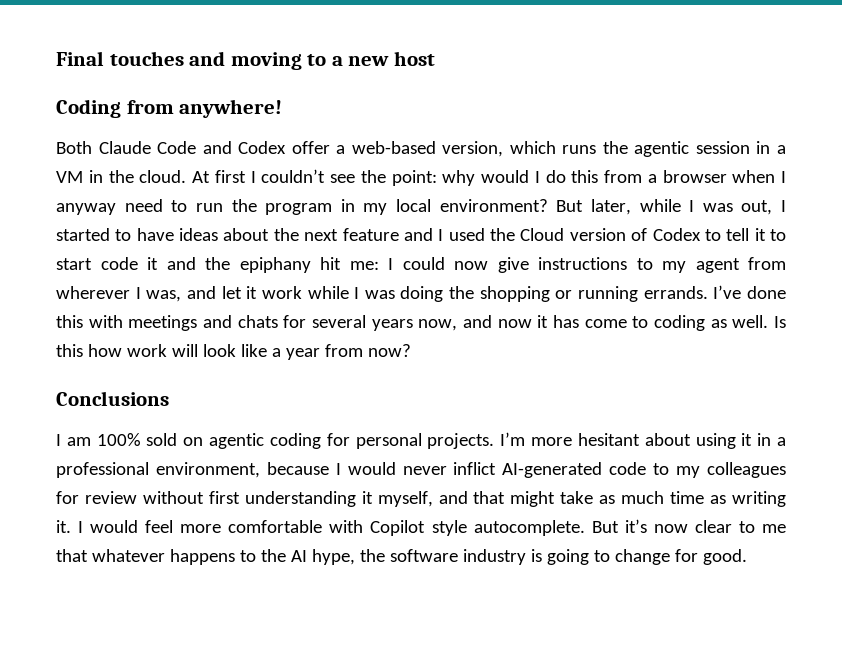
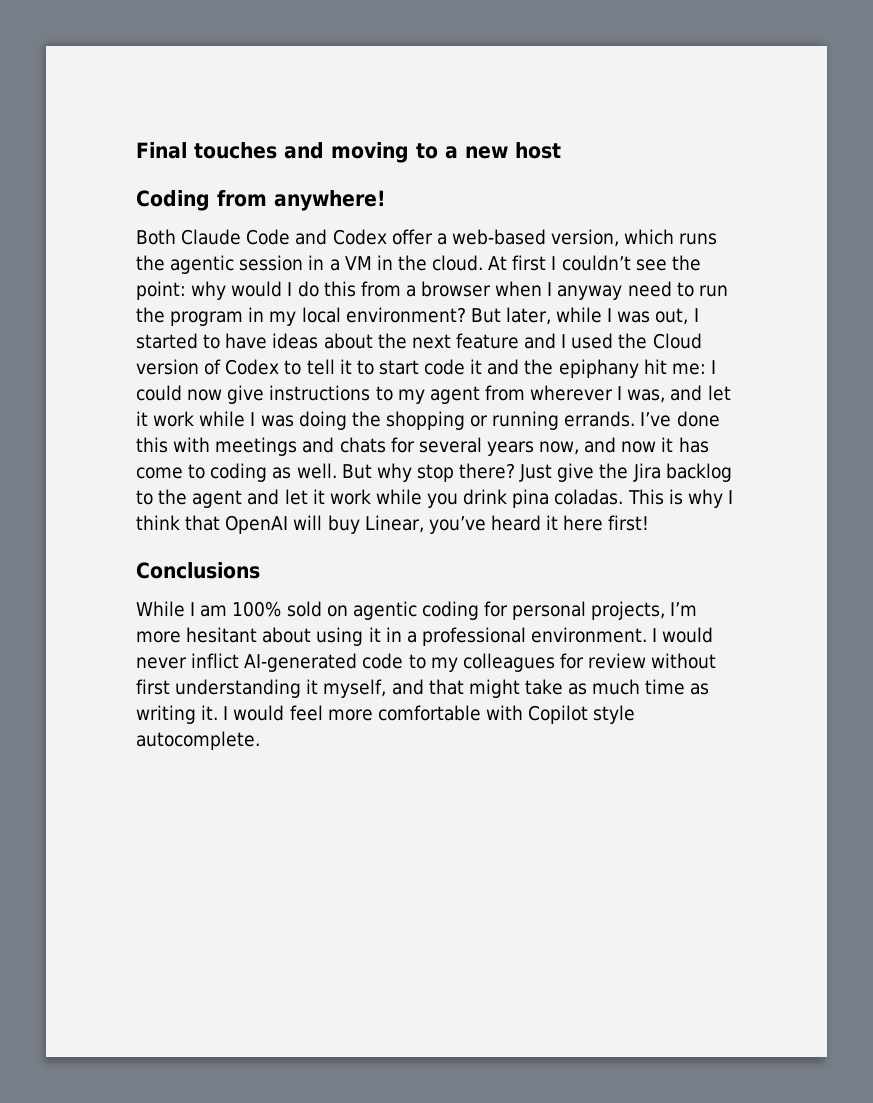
[773,316,786,328] [56,344,411,360] Is this how work will look like a year from now? -> [341,463,732,482] [136,489,733,508] [136,515,650,534] But why stop there? Just give the Jira backlog to the agent and let it work while you drink pina coladas. This is why I think that OpenAI will buy Linear, you’ve heard it here first!
(169, 398) none -> [136,601,185,617] While
[427,433,495,449] projects. -> [591,601,666,620] projects,
[155,462,329,478] environment, because -> [531,627,648,643] environment.
[591,519,787,533] [56,549,747,565] But it’s now clear to me that whatever happens to the AI hype, the software industry is going to change for good. -> (260, 740) none

